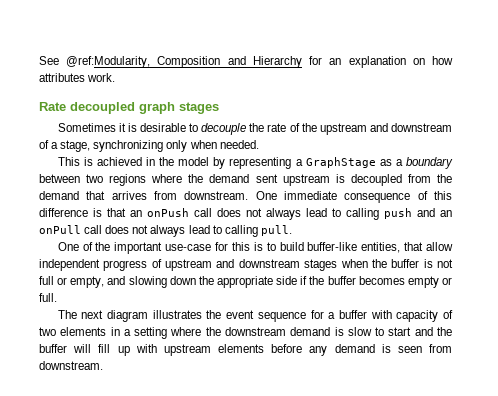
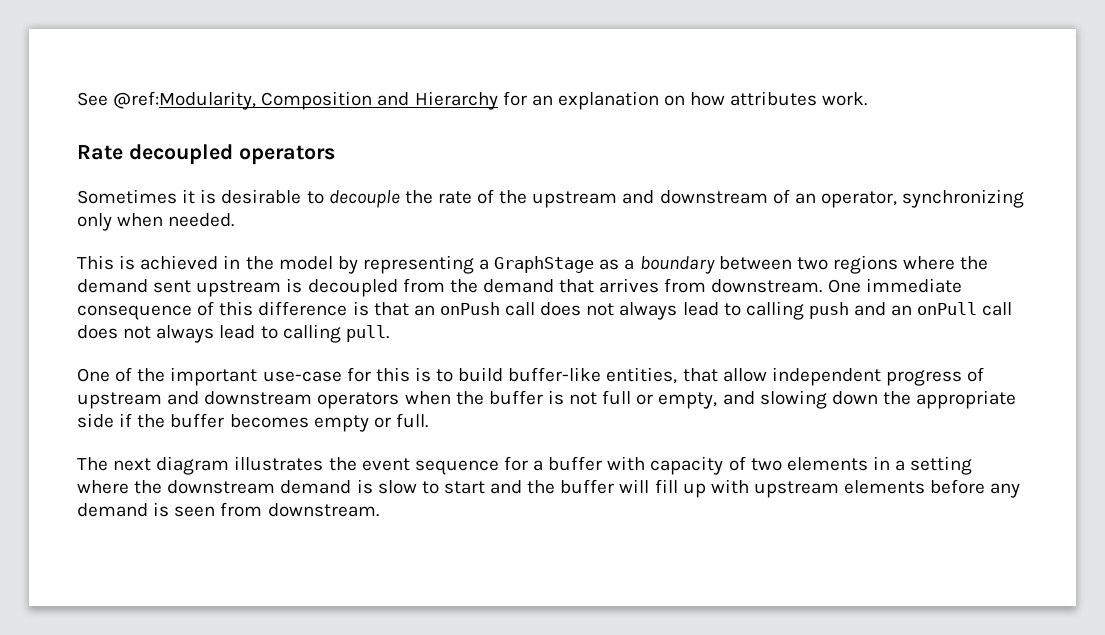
[139,102,219,114] graph stages -> [238,145,335,165] operators
[51,140,91,152] a stage, -> [794,191,897,208] an operator,
[304,259,338,271] stages -> [317,392,400,409] operators

